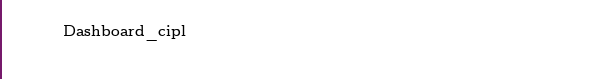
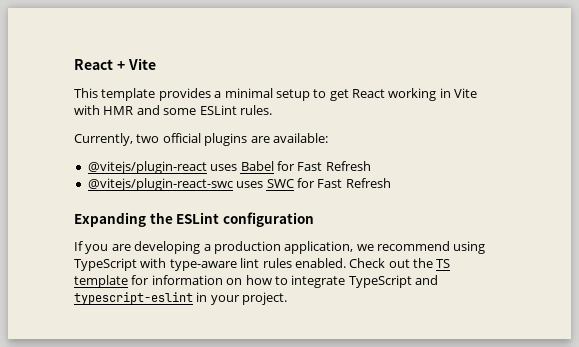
[63,25,186,41] Dashboard_cipl -> [74,58,156,70] [74,88,478,101] [74,105,272,115] [74,133,328,146] [87,161,371,174] [87,178,391,191] [74,212,314,227] [74,241,486,254] [74,258,451,271] [74,275,438,288] [74,292,288,305] React + Vite // This template provides a minimal setup to get React working in Vite with HMR and some ESLint rules. // Currently, two official plugins are available: // @vitejs/plugin-react uses Babel for Fast Refresh // @vitejs/plugin-react-swc uses SWC for Fast Refresh // Expanding the ESLint configuration // If you are developing a production application, we recommend using TypeScript with type-aware lint rules enabled. Check out the TS template for information on how to integrate TypeScript and typescript-eslint in your project.

